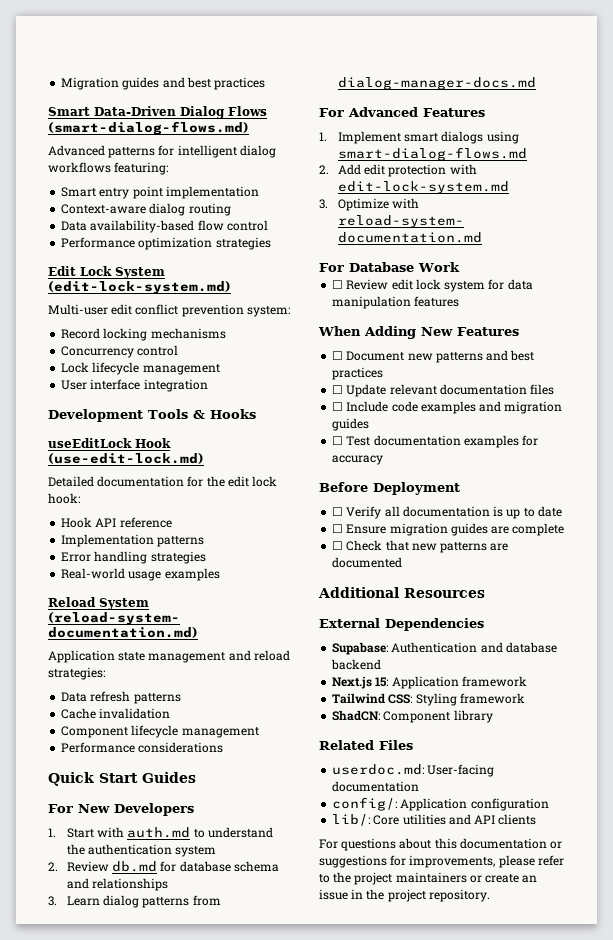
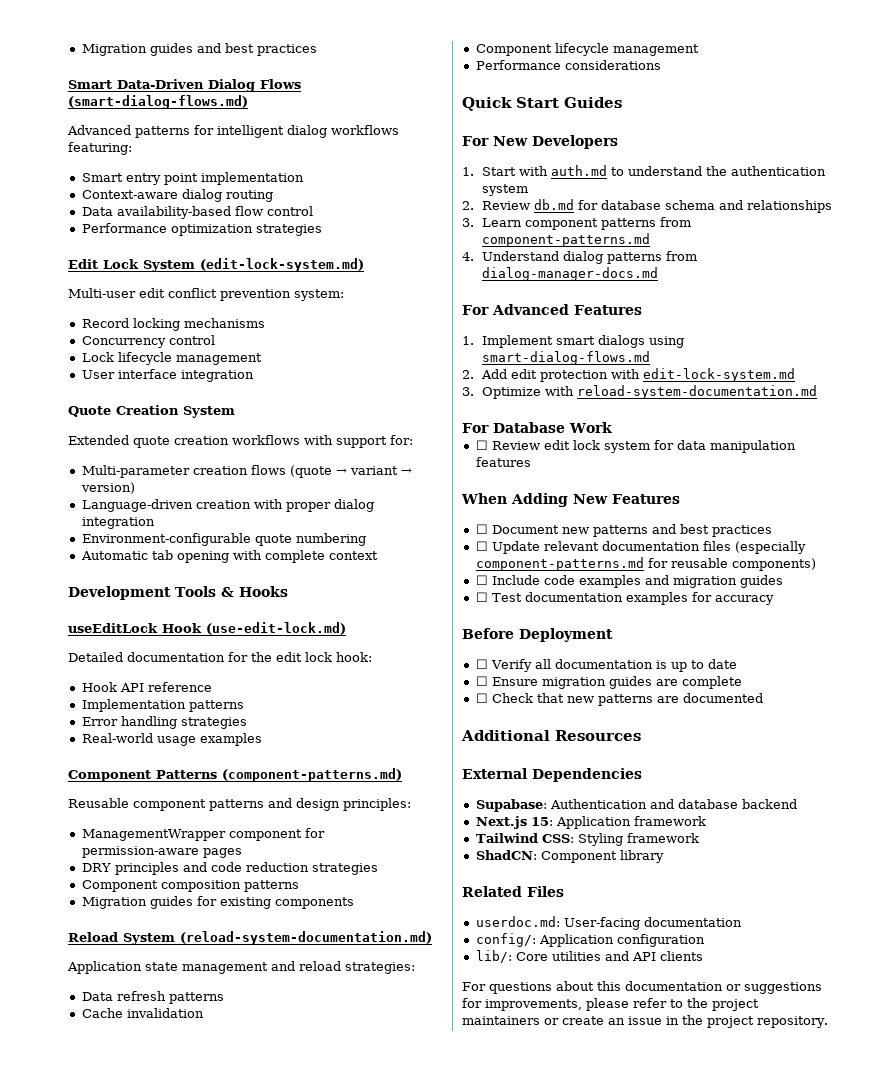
(208, 385) none -> [68,405,235,418] [68,435,413,448] [81,465,412,478] [80,482,135,494] [81,499,374,512] [81,517,155,529] [81,533,366,546] [80,550,378,563] // Quote Creation System // Extended quote creation workflows with support for: // Multi-parameter creation flows (quote → variant → version) // Language-driven creation with proper dialog integration // Environment-configurable quote numbering // Automatic tab opening with complete context
(220, 574) none -> [68,768,402,782] [68,798,411,811] [81,828,325,841] [81,846,242,858] [81,862,378,875] [81,880,299,892] [81,896,354,909] // Component Patterns (component-patterns.md) // Reusable component patterns and design principles: // ManagementWrapper component for permission-aware pages // DRY principles and code reduction strategies // Component composition patterns // Migration guides for existing components
(100, 901) none -> [525,217,692,230] [482,233,651,247] [462,251,560,261] component patterns from component-patterns.md // 4. Understand
(555, 389) none -> [734,541,806,554] [475,557,816,571] (especially component-patterns.md for reusable components)

